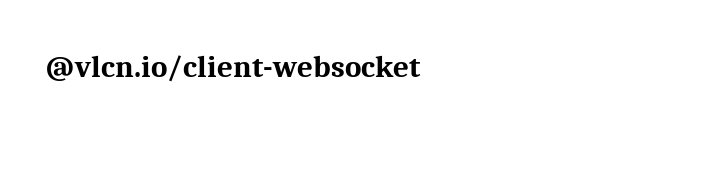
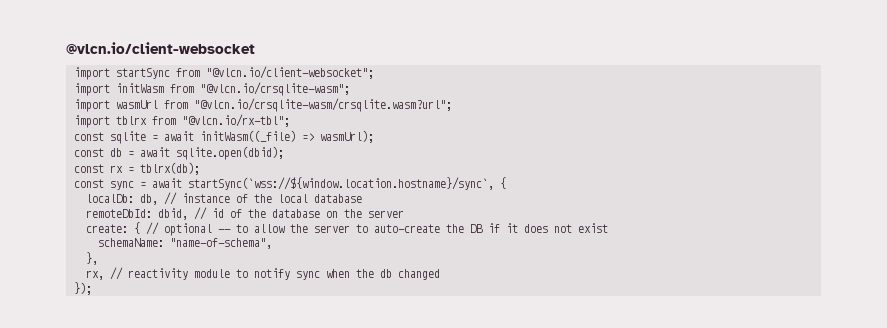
(421, 68) none -> [73,66,374,80] [73,82,350,96] [73,98,452,112] [73,114,290,128] [73,130,374,144] [73,146,284,160] [73,162,200,175] [73,177,506,190] [85,192,362,205] [85,207,404,220] [85,222,608,236] [97,238,272,249] [85,252,98,265] [85,267,440,280] [73,282,92,295] // import startSync from "@vlcn.io/client-websocket"; // import initWasm from "@vlcn.io/crsqlite-wasm"; // import wasmUrl from "@vlcn.io/crsqlite-wasm/crsqlite.wasm?url"; // import tblrx from "@vlcn.io/rx-tbl"; // const sqlite = await initWasm((_file) => wasmUrl); // const db = await sqlite.open(dbid); // const rx = tblrx(db); // const sync = await startSync(`wss://${window.location.hostname}/sync`, { // localDb: db, // instance of the local database // remoteDbId: dbid, // id of the database on the server // create: { // optional -- to allow the server to auto-create the DB if it does not exist // schemaName: "name-of-schema", // }, // rx, // reactivity module to notify sync when the db changed // });

